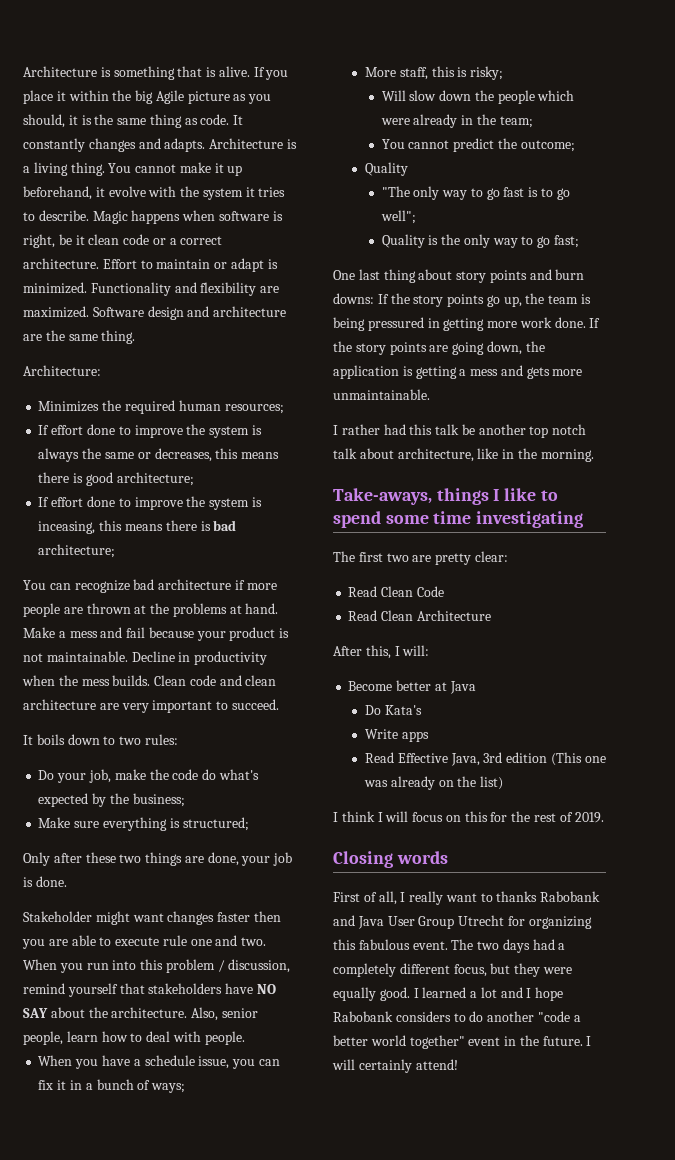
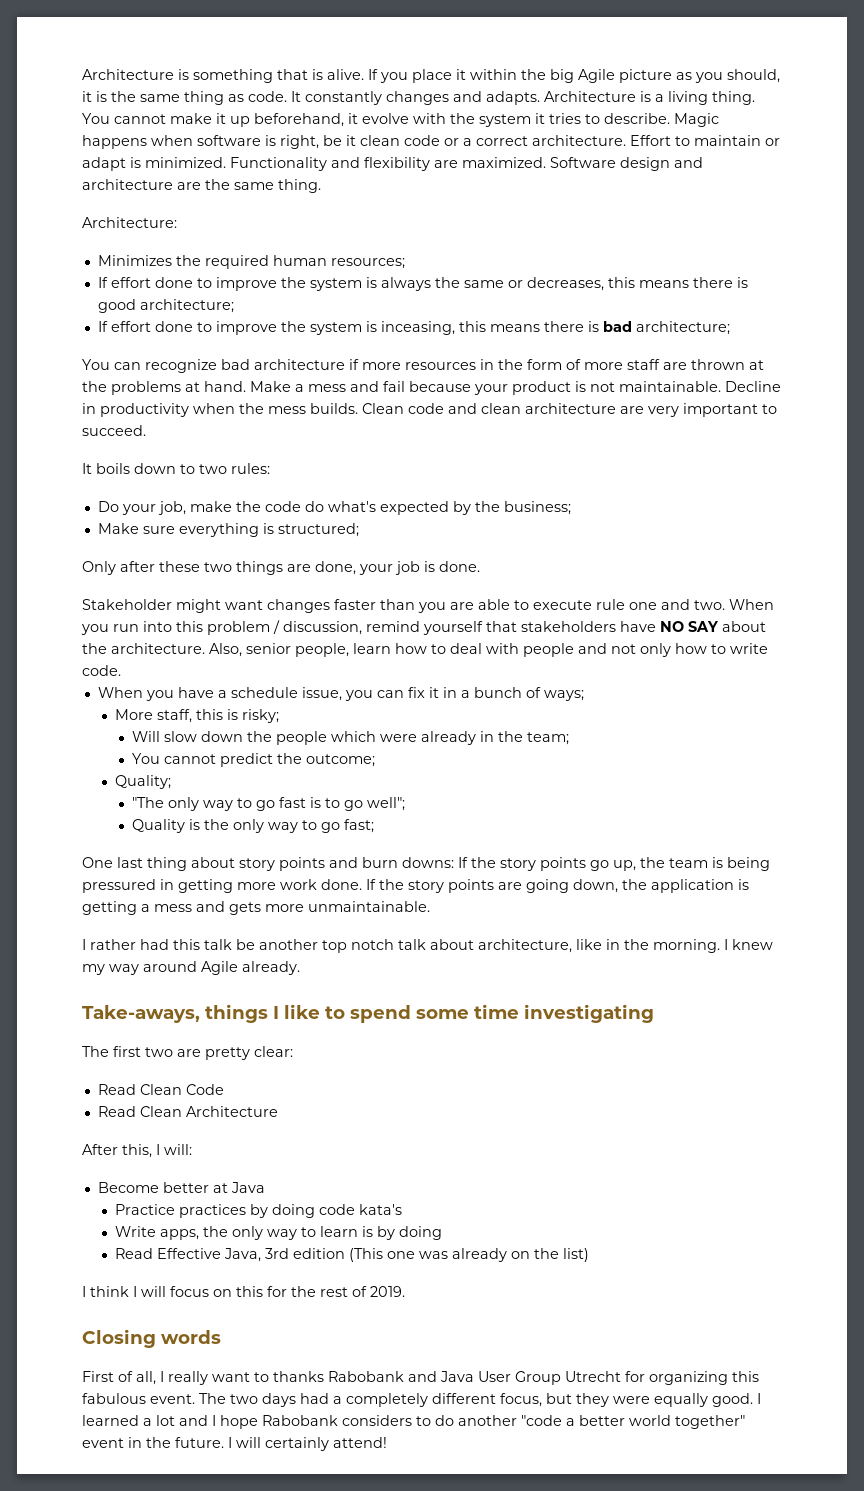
[23,603,60,617] people -> [405,359,660,370] resources in the form of more staff
[253,911,281,922] then -> [380,599,415,610] than
[204,1031,245,1045] people. -> [523,643,768,657] [82,665,121,676] people and not only how to write code.
[364,162,408,176] Quality -> [115,775,172,789] Quality;
(594, 455) none -> [724,939,773,950] [82,961,300,975] I knew my way around Agile already.
[364,705,422,715] [364,729,429,742] Do Kata's // Write apps -> [115,1204,403,1218] [115,1226,443,1240] Practice practices by doing code kata's // Write apps, the only way to learn is by doing

